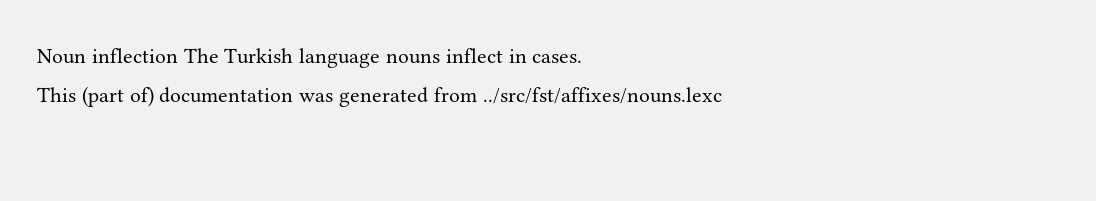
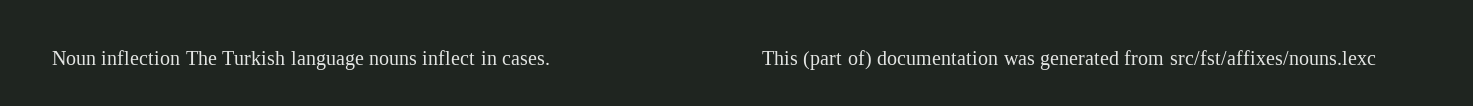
[482,87,722,104] ../src/fst/affixes/nouns.lexc -> [1169,50,1376,65] src/fst/affixes/nouns.lexc

